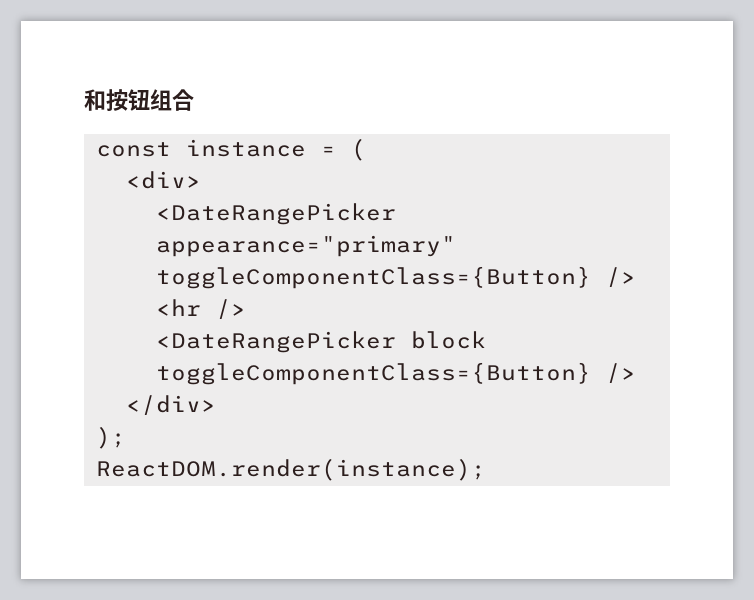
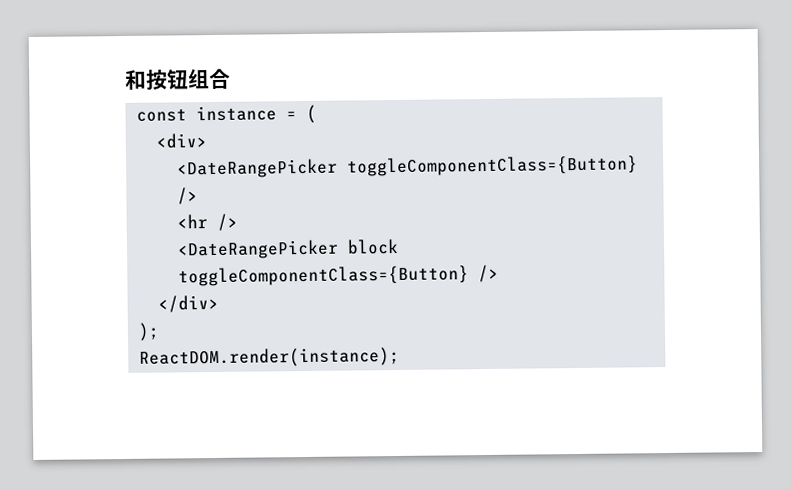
[155,235,456,257] appearance="primary" -> (339, 168) none

